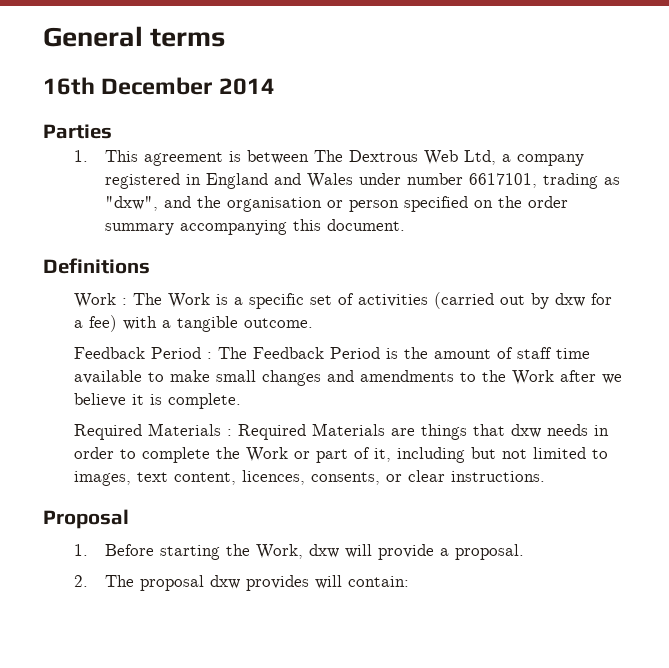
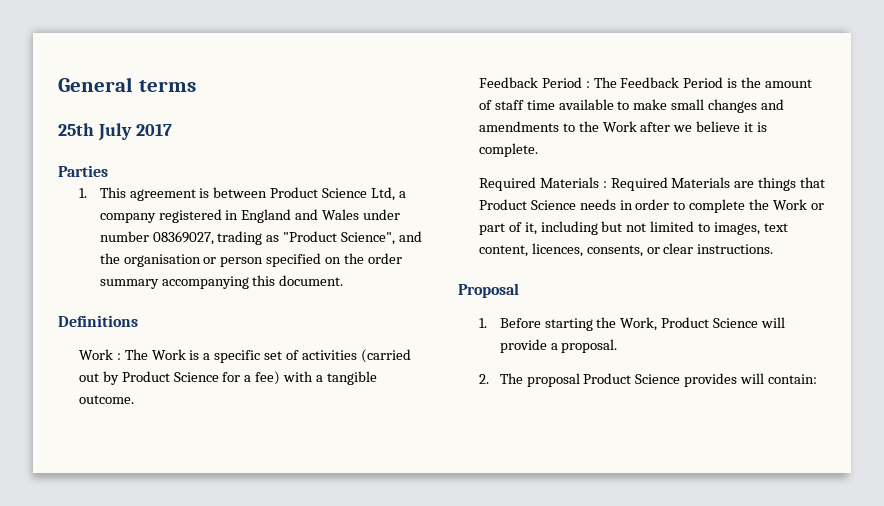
[43,77,275,95] 16th December 2014 -> [58,123,172,141] 25th July 2017
[313,150,458,165] The Dextrous Web -> [270,187,368,198] Product Science
[468,173,537,188] 6617101, -> [152,231,214,245] 08369027,
[104,196,158,211] "dxw", -> [283,231,396,245] "Product Science",
[554,293,585,307] dxw -> [121,371,219,382] Product Science
[510,424,541,438] dxw -> [478,199,576,210] Product Science
[308,544,339,558] dxw -> [661,317,759,328] Product Science
[209,575,240,589] dxw -> [583,373,681,384] Product Science

